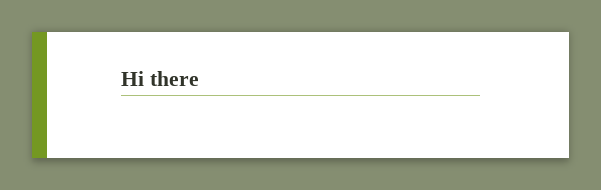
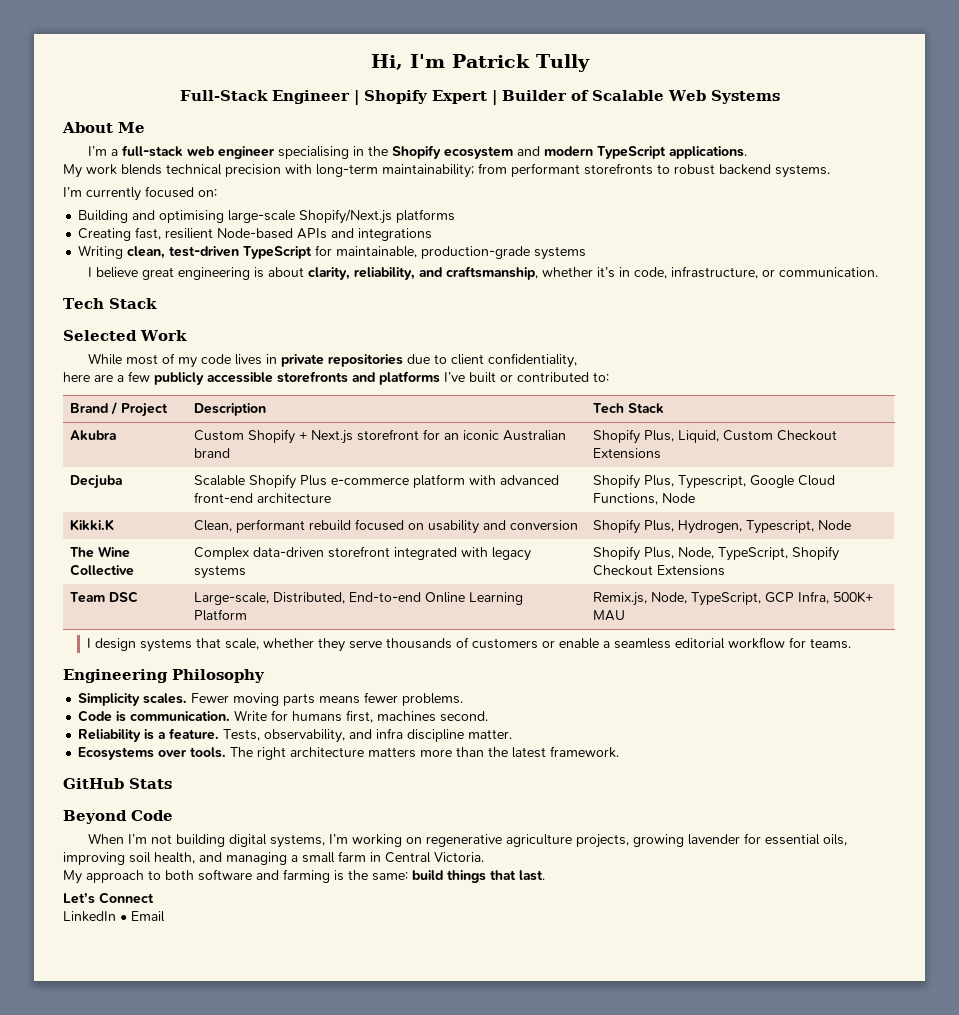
[121,71,199,86] Hi there -> [370,54,590,72] [179,90,780,105] [62,122,145,133] [87,145,747,159] [63,163,830,178] [63,186,217,201] [78,209,456,224] [78,227,433,241] [78,245,587,260] [87,266,878,280] [63,298,157,309] [63,330,187,341] [87,353,577,368] [63,371,609,385] [70,402,169,417] [194,403,267,416] [593,403,665,414] [70,430,117,441] [194,429,567,444] [194,448,231,458] [593,429,838,444] [593,448,662,459] [70,475,123,489] [194,474,560,489] [194,492,332,503] [593,474,836,489] [593,493,696,505] [70,519,115,531] [194,519,579,534] [593,519,852,534] [70,546,131,558] [70,564,135,576] [194,546,532,561] [194,565,247,579] [593,546,840,561] [593,565,726,576] [70,591,139,603] [194,592,524,605] [194,609,248,621] [593,591,874,606] [593,610,626,621] [87,637,852,652] [63,669,265,683] [78,692,464,706] [78,710,489,723] [78,728,513,743] [78,746,620,760] [63,778,172,789] [63,810,173,824] [87,833,847,848] [63,851,484,865] [63,869,545,884] [63,892,154,904] [63,911,165,922] Hi, I'm Patrick Tully // Full-Stack Engineer | Shopify Expert | Builder of Scalable Web Systems // About Me // I’m a full-stack web engineer specialising in the Shopify ecosystem and modern TypeScript applications. // My work blends technical precision with long-term maintainability; from performant storefronts to robust backend systems. // I’m currently focused on: // Building and optimising large-scale Shopify/Next.js platforms // Creating fast, resilient Node-based APIs and integrations // Writing clean, test-driven TypeScript for maintainable, production-grade systems // I believe great engineering is about clarity, reliability, and craftsmanship, whether it’s in code, infrastructure, or communication. // Tech Stack // Selected Work // While most of my code lives in private repositories due to client confidentiality, // here are a few publicly accessible storefronts and platforms I’ve built or contributed to: // Brand / Project | Description | Tech Stack // Akubra | Custom Shopify + Next.js storefront for an iconic Australian brand | Shopify Plus, Liquid, Custom Checkout Extensions // Decjuba | Scalable Shopify Plus e-commerce platform with advanced front-end architecture | Shopify Plus, Typescript, Google Cloud Functions, Node // Kikki.K | Clean, performant rebuild focused on usability and conversion | Shopify Plus, Hydrogen, Typescript, Node // The Wine Collective | Complex data-driven storefront integrated with legacy systems | Shopify Plus, Node, TypeScript, Shopify Checkout Extensions // Team DSC | Large-scale, Distributed, End-to-end Online Learning Platform | Remix.js, Node, TypeScript, GCP Infra, 500K+ MAU // I design systems that scale, whether they serve thousands of customers or enable a seamless editorial workflow for teams. // Engineering Philosophy // Simplicity scales. Fewer moving parts means fewer problems. // Code is communication. Write for humans first, machines second. // Reliability is a feature. Tests, observability, and infra discipline matter. // Ecosystems over tools. The right architecture matters more than the latest framework. // GitHub Stats // Beyond Code // When I’m not building digital systems, I’m working on regenerative agriculture projects, growing lavender for essential oils, improving soil health, and managing a small farm in Central Victoria. // My approach to both software and farming is the same: build things that last. // Let’s Connect // LinkedIn • Email

